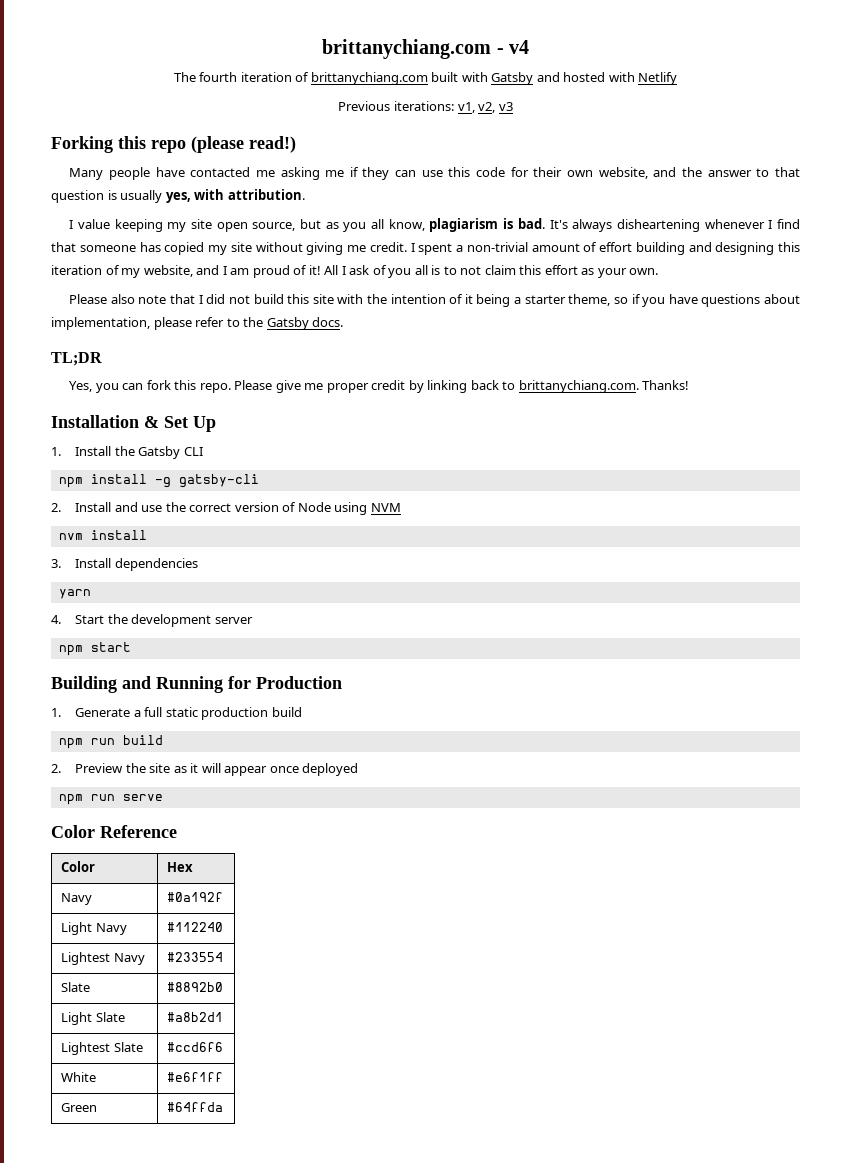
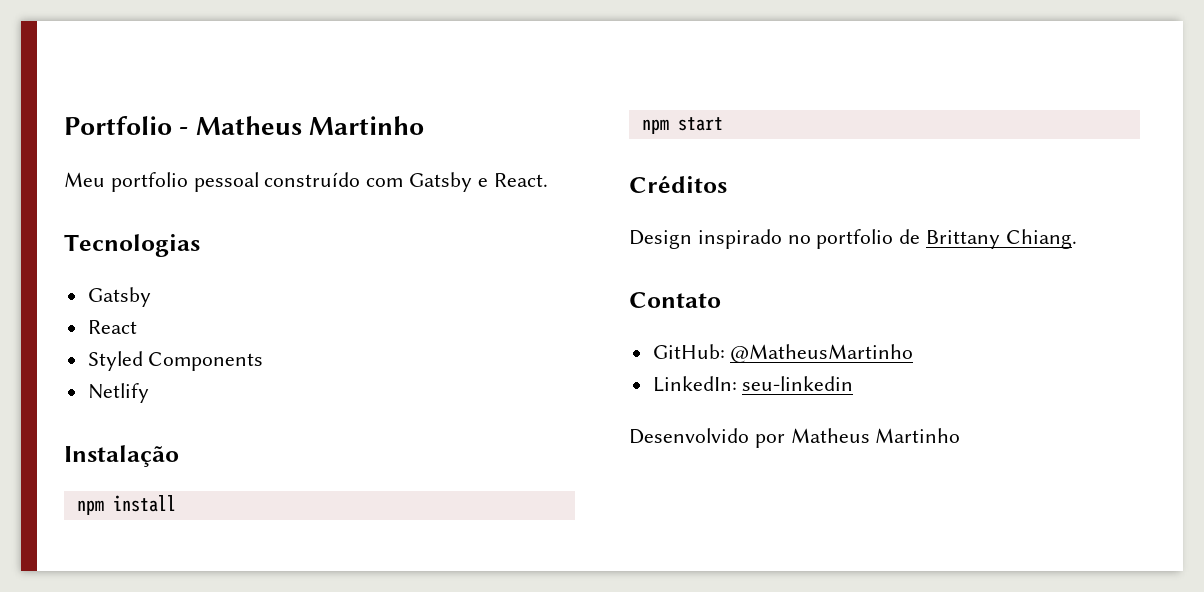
[322,39,529,59] [173,72,678,85] [338,101,513,113] [51,136,296,153] [69,167,800,180] [51,189,305,203] [69,218,800,232] [51,242,800,255] [51,265,659,278] [69,294,801,307] [51,317,344,330] [51,352,102,366] [69,380,690,393] [51,415,216,432] [51,446,203,459] [58,474,259,488] [51,502,401,515] [58,530,147,540] [51,558,198,571] [58,589,91,599] [51,614,253,627] [58,642,131,656] [51,676,342,693] [51,707,302,720] [58,735,163,749] [51,763,359,776] [58,794,163,805] [51,825,177,838] [61,861,96,872] [167,862,194,872] [61,893,93,905] [167,892,224,902] [61,922,127,935] [167,922,224,932] [61,952,145,965] [167,952,224,962] [61,982,91,992] [167,982,224,992] [61,1012,125,1025] [167,1012,224,1022] [61,1042,143,1055] [167,1042,224,1052] [61,1072,97,1082] [167,1072,224,1082] [61,1103,98,1112] [167,1102,224,1112] brittanychiang.com - v4 // The fourth iteration of brittanychiang.com built with Gatsby and hosted with Netlify // Previous iterations: v1, v2, v3 // Forking this repo (please read!) // Many people have contacted me asking me if they can use this code for their own website, and the answer to that question is usually yes, with attribution. // I value keeping my site open source, but as you all know, plagiarism is bad. It's always disheartening whenever I find that someone has copied my site without giving me credit. I spent a non-trivial amount of effort building and designing this iteration of my website, and I am proud of it! All I ask of you all is to not claim this effort as your own. // Please also note that I did not build this site with the intention of it being a starter theme, so if you have questions about implementation, please refer to the Gatsby docs. // TL;DR // Yes, you can fork this repo. Please give me proper credit by linking back to brittanychiang.com. Thanks! // Installation & Set Up // 1. Install the Gatsby CLI // npm install -g gatsby-cli // 2. Install and use the correct version of Node using NVM // nvm install // 3. Install dependencies // yarn // 4. Start the development server // npm start // Building and Running for Production // 1. Generate a full static production build // npm run build // 2. Preview the site as it will appear once deployed // npm run serve // Color Reference // Color | Hex // Navy | #0a192f // Light Navy | #112240 // Lightest Navy | #233554 // Slate | #8892b0 // Light Slate | #a8b2d1 // Lightest Slate | #ccd6f6 // White | #e6f1ff // Green | #64ffda -> [64,116,424,135] [64,172,548,192] [64,234,200,257] [87,287,151,307] [87,320,137,334] [87,351,264,371] [87,383,149,403] [64,445,179,467] [76,495,176,515] [641,117,723,134] [629,176,727,193] [629,229,1077,249] [629,292,721,308] [652,344,914,363] [652,376,854,392] [629,428,961,448] Portfolio - Matheus Martinho // Meu portfolio pessoal construído com Gatsby e React. // Tecnologias // Gatsby // React // Styled Components // Netlify // Instalação // npm install // npm start // Créditos // Design inspirado no portfolio de Brittany Chiang. // Contato // GitHub: @MatheusMartinho // LinkedIn: seu-linkedin // Desenvolvido por Matheus Martinho

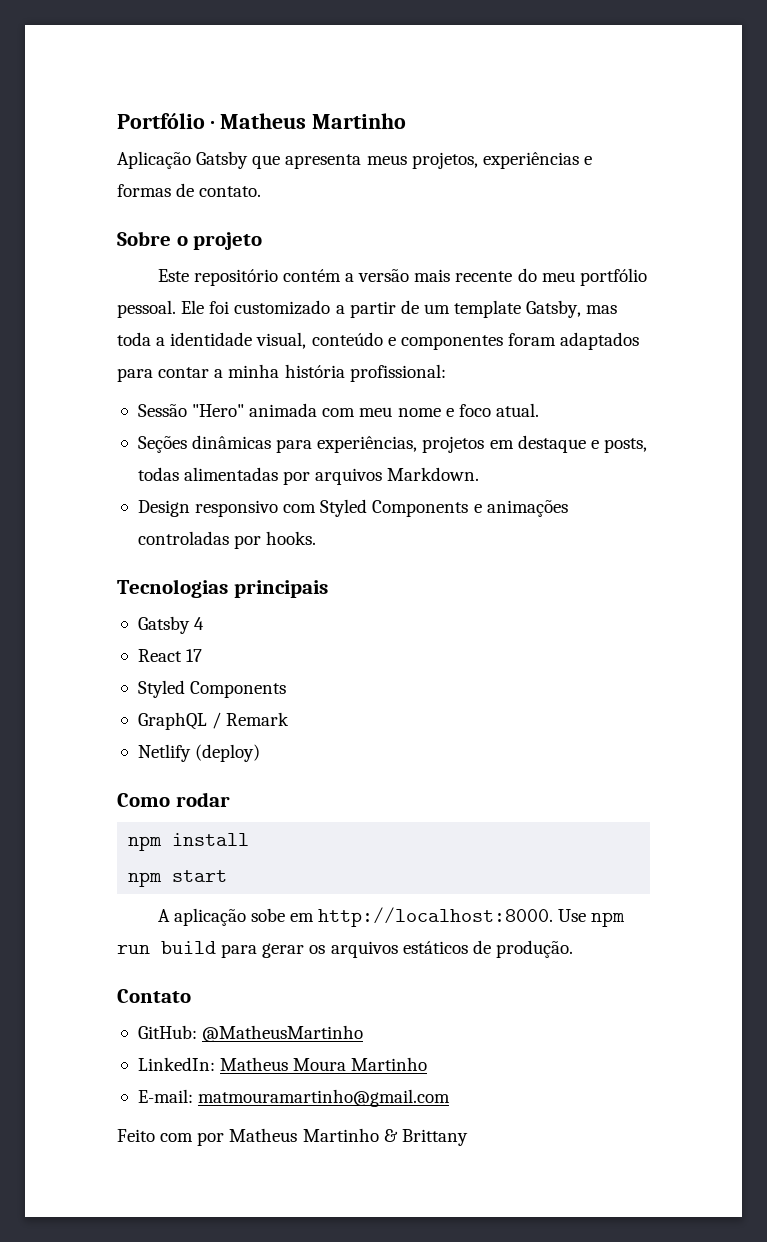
[64,116,189,135] Portfolio - -> [117,113,215,129] Portfólio ·
[64,172,548,192] Meu portfolio pessoal construído com Gatsby e React. -> [117,151,592,169] [117,183,262,197] [117,231,263,250] [157,268,647,286] [117,300,618,318] [117,332,640,350] [117,364,446,382] [137,403,539,417] [137,435,647,453] [137,467,480,485] [137,499,568,517] [137,531,317,549] Aplicação Gatsby que apresenta meus projetos, experiências e formas de contato. // Sobre o projeto // Este repositório contém a versão mais recente do meu portfólio pessoal. Ele foi customizado a partir de um template Gatsby, mas toda a identidade visual, conteúdo e componentes foram adaptados para contar a minha história profissional: // Sessão "Hero" animada com meu nome e foco atual. // Seções dinâmicas para experiências, projetos em destaque e posts, todas alimentadas por arquivos Markdown. // Design responsivo com Styled Components e animações controladas por hooks.
[87,287,151,307] // Gatsby -> [233,580,328,598] [137,616,205,634] principais // Gatsby 4
(137, 327) none -> [186,649,203,662] 17
[87,383,149,403] [64,445,179,467] [76,495,176,515] [641,117,723,134] [629,176,727,193] [629,229,1077,249] [629,292,721,308] [652,344,914,363] [652,376,854,392] [629,428,749,444] Netlify // Instalação // npm install // npm start // Créditos // Design inspirado no portfolio de Brittany Chiang. // Contato // GitHub: @MatheusMartinho // LinkedIn: seu-linkedin // Desenvolvido -> [137,712,290,730] [137,744,261,762] [117,792,230,807] [128,833,250,851] [128,870,228,887] [157,907,626,927] [117,940,573,958] [117,989,191,1003] [137,1025,364,1042] [137,1057,428,1071] [137,1089,451,1107] [117,1129,194,1142] GraphQL / Remark // Netlify (deploy) // Como rodar // npm install // npm start // A aplicação sobe em http://localhost:8000. Use npm run build para gerar os arquivos estáticos de produção. // Contato // GitHub: @MatheusMartinho // LinkedIn: Matheus Moura Martinho // E-mail: matmouramartinho@gmail.com // Feito com
(961, 435) none -> [383,1129,468,1146] & Brittany

